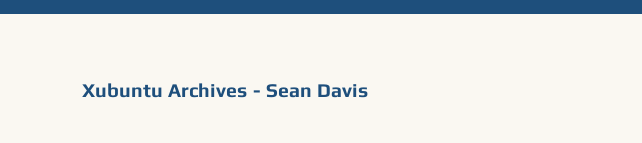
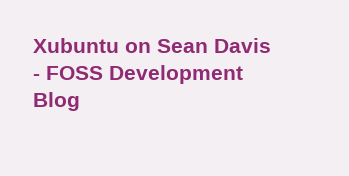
[168,83,369,98] Archives - Sean Davis -> [125,38,271,53] [33,65,243,84] [33,92,80,111] on Sean Davis - FOSS Development Blog

